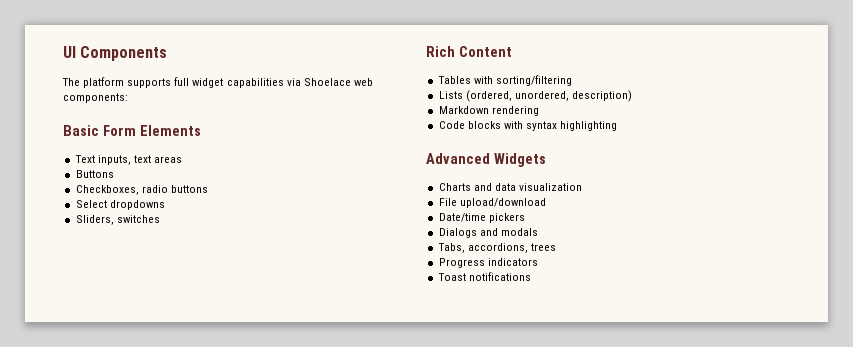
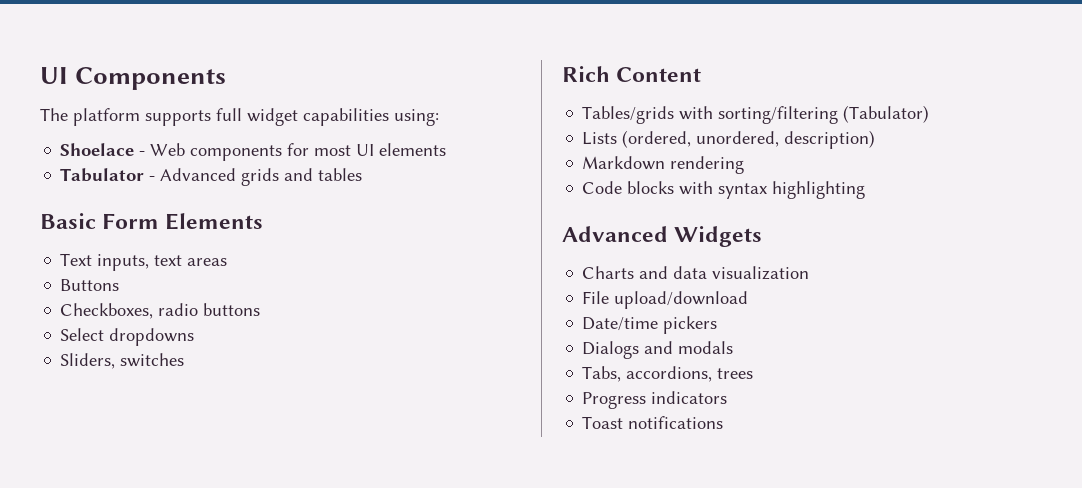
[286,78,373,86] [63,93,128,103] via Shoelace web components: -> [394,109,439,126] [60,143,447,161] [60,168,363,186] using: // Shoelace - Web components for most UI elements // Tabulator - Advanced grids and tables
[437,76,471,84] Tables -> [582,106,675,124] Tables/grids
(572, 80) none -> [843,105,930,123] (Tabulator)

